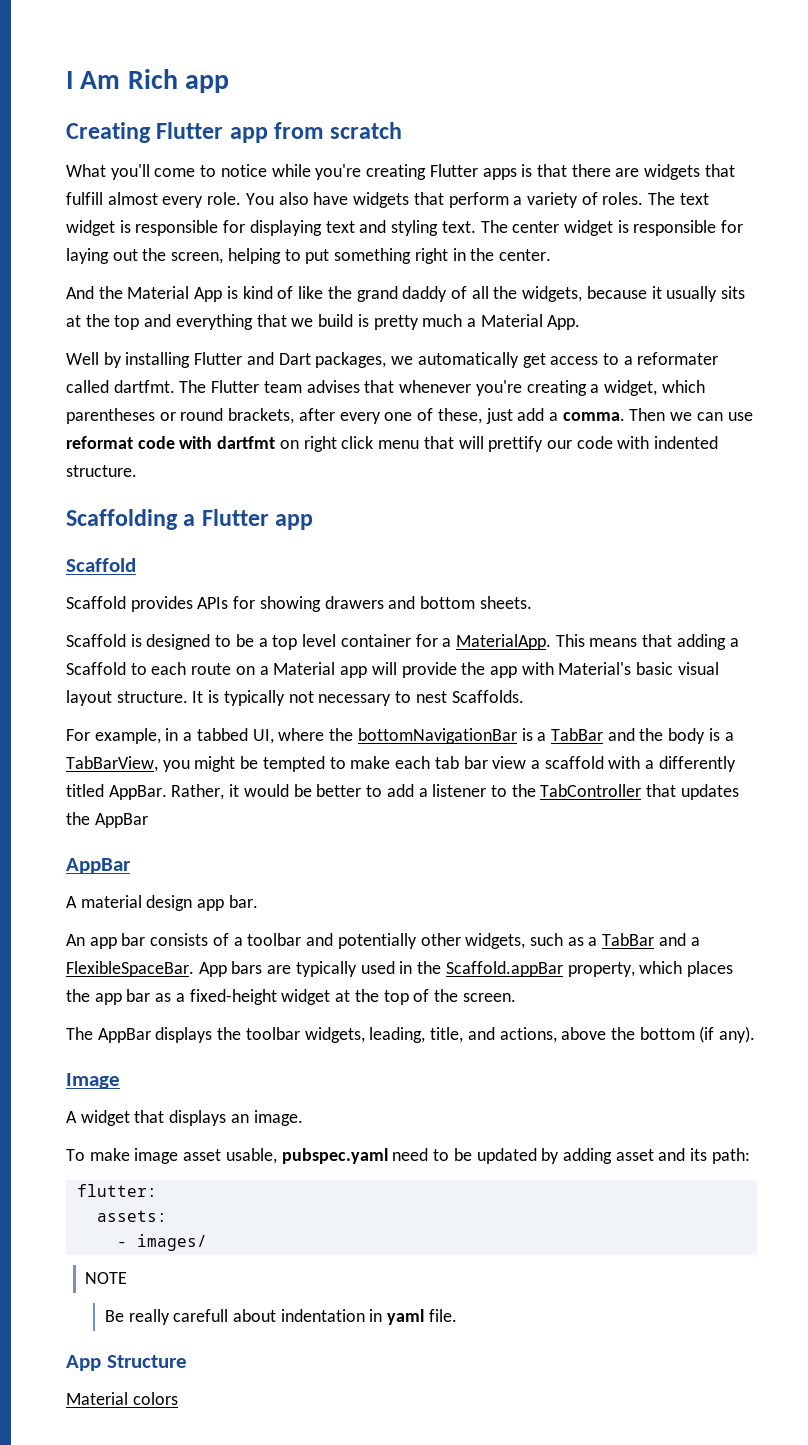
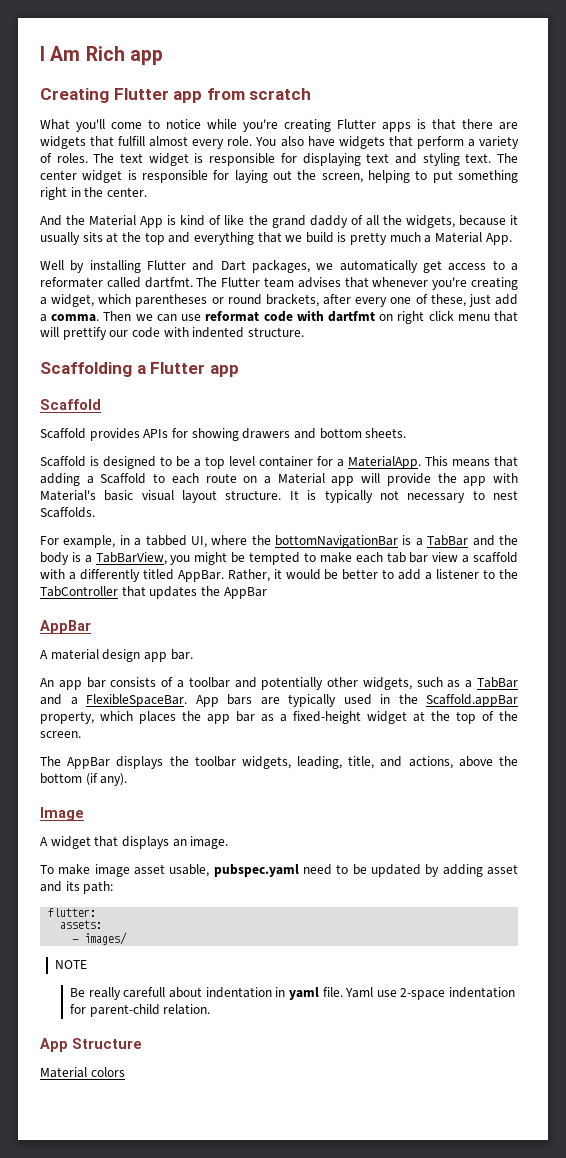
(457, 1315) none -> [345,987,516,1000] [70,1004,211,1017] Yaml use 2-space indentation for parent-child relation.

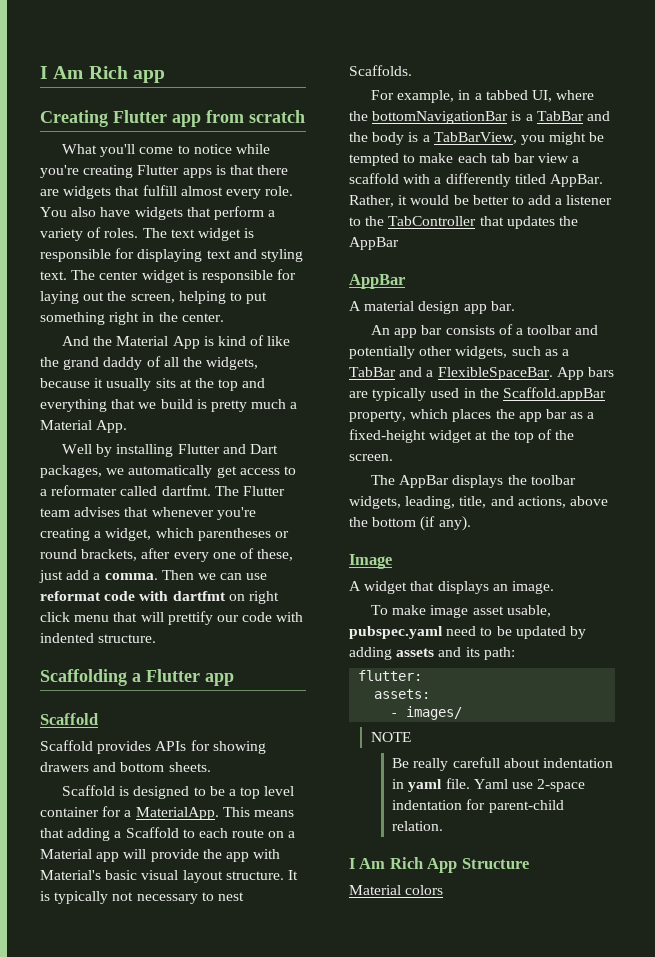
[486,864,518,875] asset -> [396,648,435,657] assets
(211, 1009) none -> [349,857,423,869] I Am Rich

